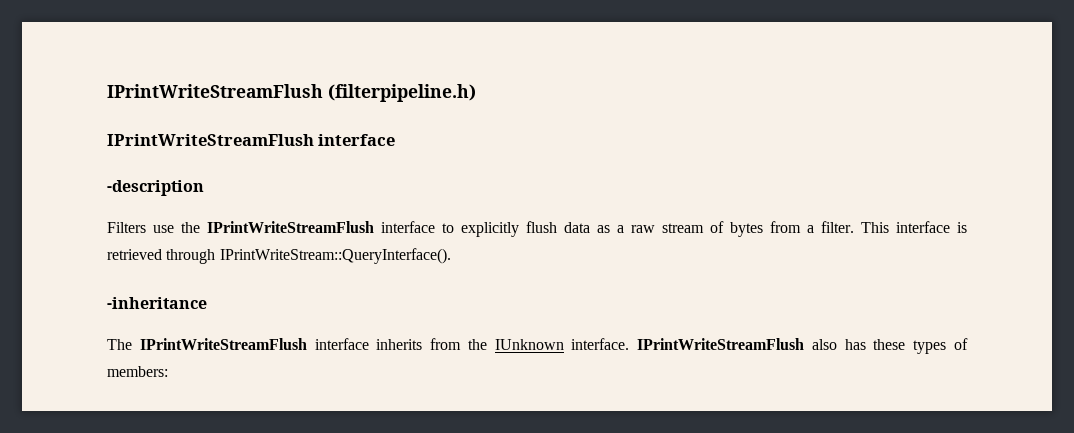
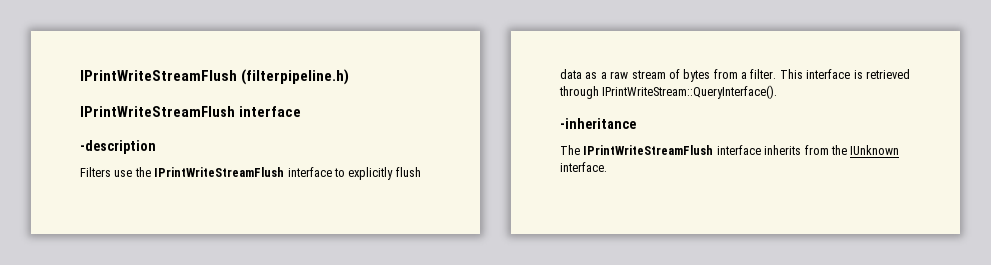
[637,338,968,354] [107,366,168,377] IPrintWriteStreamFlush also has these types of members: -> (607, 167) none

